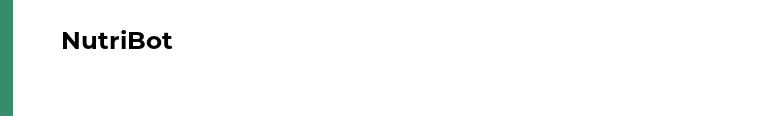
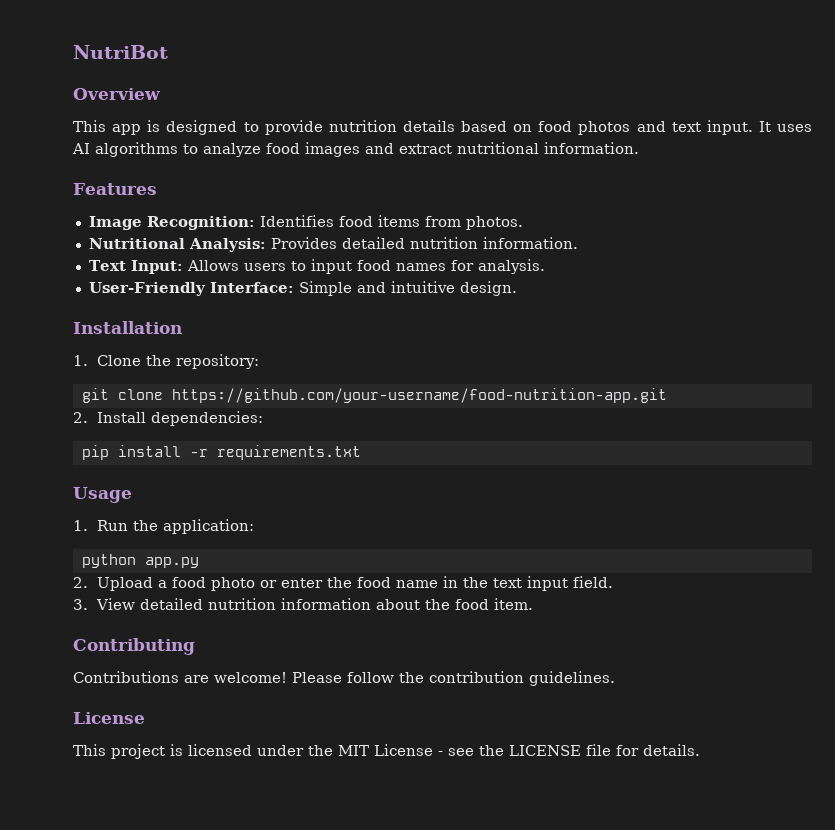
(173, 39) none -> [73,88,160,100] [73,120,812,135] [72,142,639,157] [73,183,157,195] [88,215,523,230] [88,237,578,252] [88,259,545,274] [88,281,517,296] [73,321,182,334] [73,354,260,369] [81,388,667,403] [73,411,264,426] [81,445,361,460] [73,487,132,503] [73,519,255,534] [81,554,199,568] [73,576,614,591] [73,598,534,610] [73,638,195,655] [73,671,615,686] [73,712,145,724] [73,744,700,759] // Overview // This app is designed to provide nutrition details based on food photos and text input. It uses AI algorithms to analyze food images and extract nutritional information. // Features // Image Recognition: Identifies food items from photos. // Nutritional Analysis: Provides detailed nutrition information. // Text Input: Allows users to input food names for analysis. // User-Friendly Interface: Simple and intuitive design. // Installation // 1. Clone the repository: // git clone https://github.com/your-username/food-nutrition-app.git // 2. Install dependencies: // pip install -r requirements.txt // Usage // 1. Run the application: // python app.py // 2. Upload a food photo or enter the food name in the text input field. // 3. View detailed nutrition information about the food item. // Contributing // Contributions are welcome! Please follow the contribution guidelines. // License // This project is licensed under the MIT License - see the LICENSE file for details.

